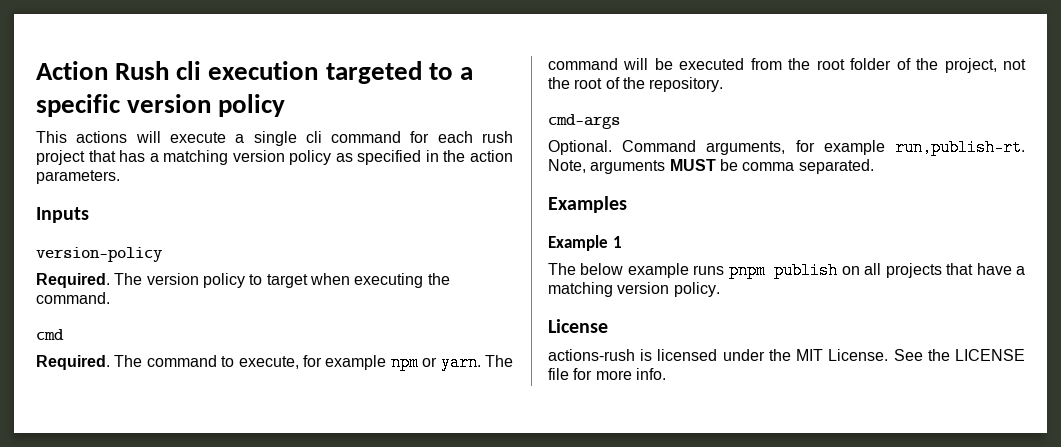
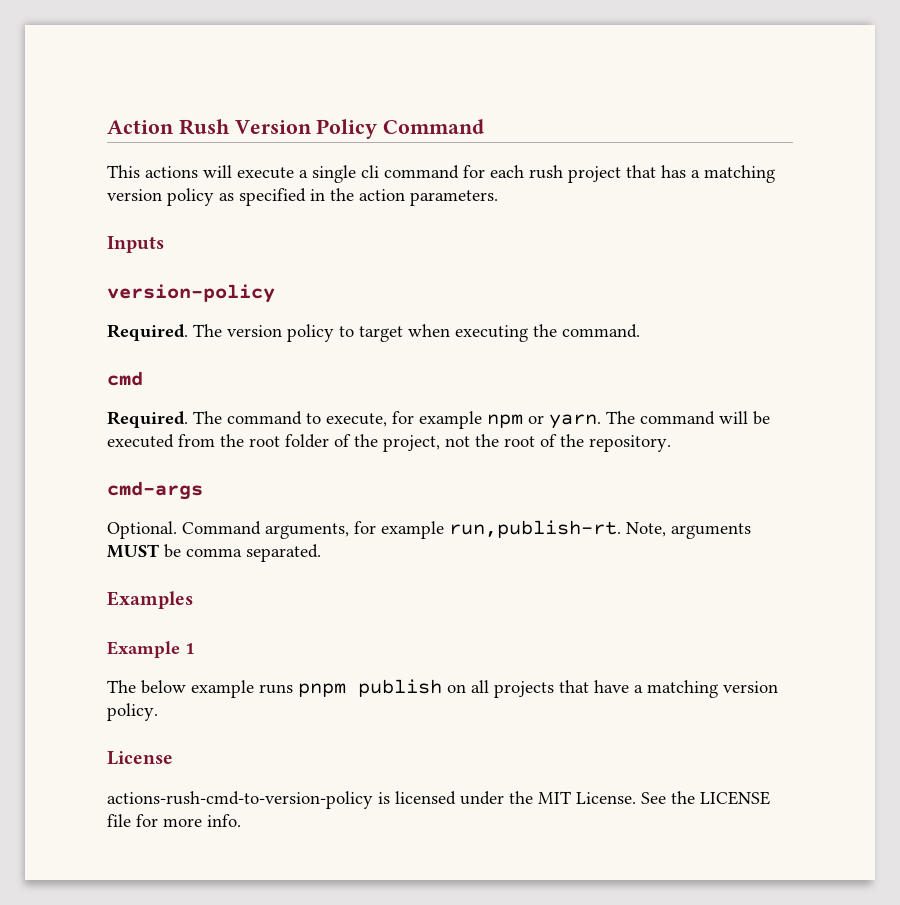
[176,61,473,84] [36,94,286,117] cli execution targeted to a specific version policy -> [234,119,485,139] Version Policy Command
[548,349,635,361] actions-rush -> [107,791,373,809] actions-rush-cmd-to-version-policy

